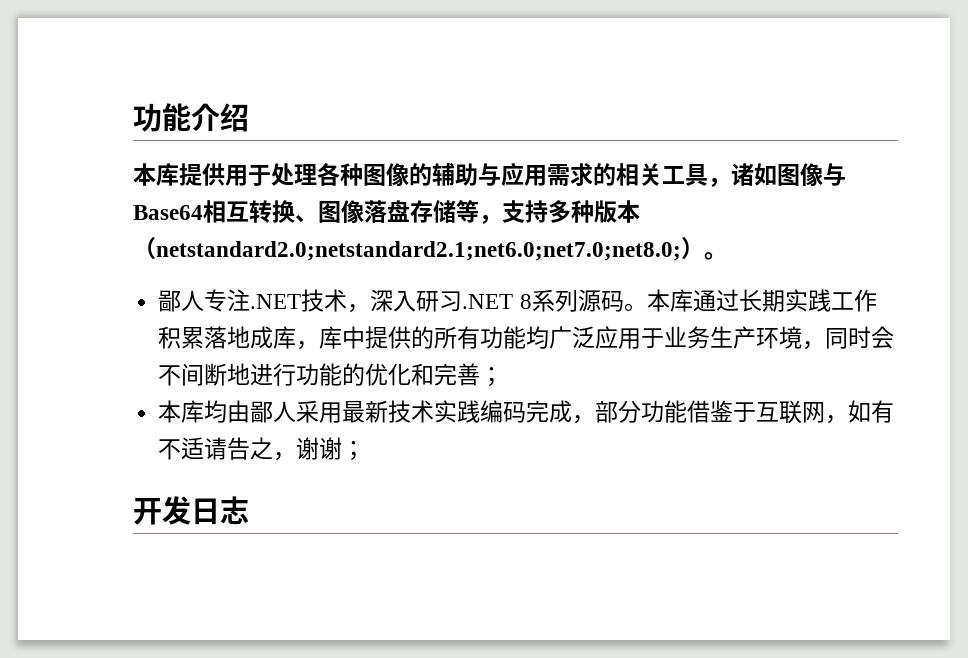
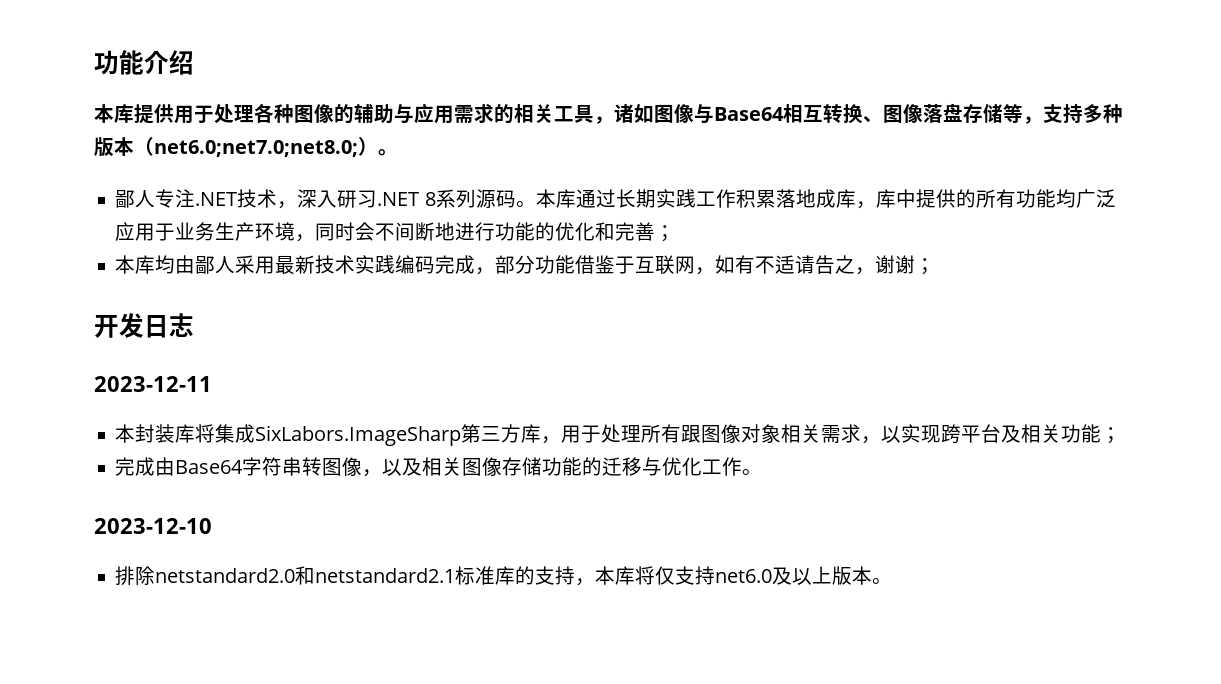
[156,241,681,261] netstandard2.0;netstandard2.1;net6.0;net7.0;net8.0; -> [154,140,358,157] net6.0;net7.0;net8.0;
(249, 510) none -> [94,376,212,392] [115,424,1122,446] [115,457,763,477] [94,518,212,534] [115,566,893,586] // 2023-12-11 // 本封装库将集成SixLabors.ImageSharp第三方库，用于处理所有跟图像对象相关需求，以实现跨平台及相关功能； // 完成由Base64字符串转图像，以及相关图像存储功能的迁移与优化工作。 // 2023-12-10 // 排除netstandard2.0和netstandard2.1标准库的支持，本库将仅支持net6.0及以上版本。

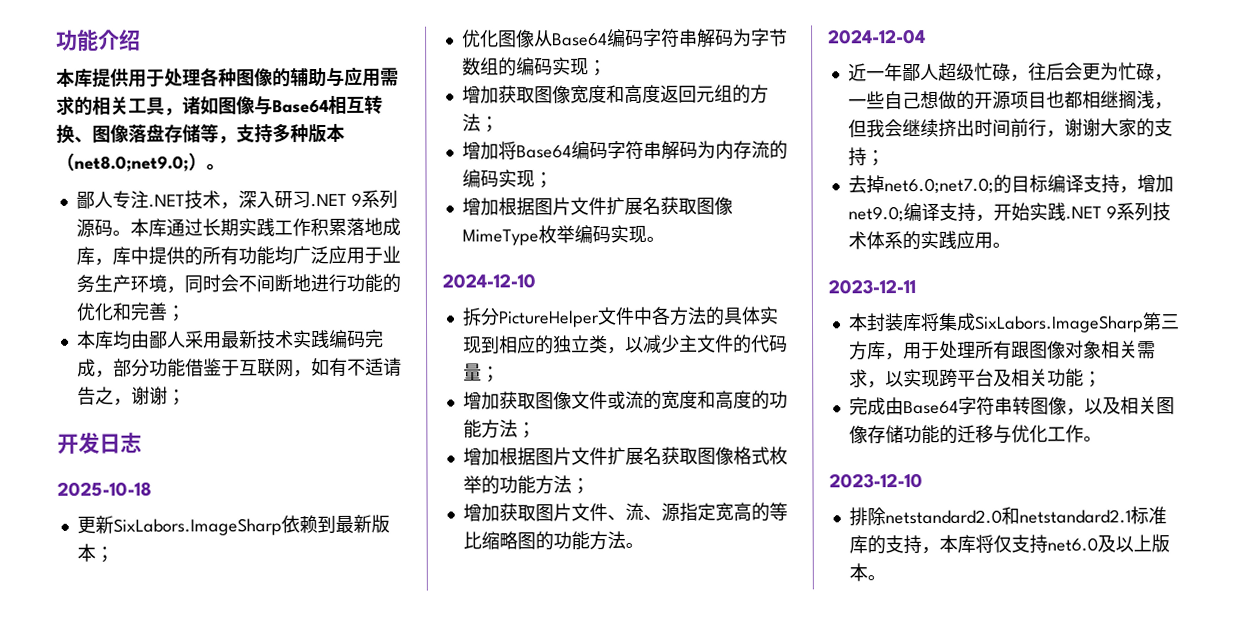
[154,140,358,157] net6.0;net7.0;net8.0; -> [74,155,189,172] net8.0;net9.0;
[424,192,436,206] 8 -> [350,192,362,206] 9
(194, 325) none -> [57,481,152,497] [76,514,390,536] [76,543,114,563] [461,28,788,48] [461,57,607,77] [461,84,769,104] [461,113,499,133] [461,140,788,160] [461,169,553,189] [461,196,733,216] [461,224,665,246] [442,273,536,289] [461,306,779,328] [462,334,788,355] [462,363,500,383] [462,390,788,410] [462,419,536,439] [462,446,788,466] [462,475,590,495] [462,502,788,522] [462,530,644,551] [828,28,926,45] [847,62,1173,82] [847,90,1173,110] [847,118,1173,138] [847,147,885,167] [847,174,1174,195] [847,202,1171,223] [847,230,1011,251] // 2025-10-18 // 更新SixLabors.ImageSharp依赖到最新版本； // 优化图像从Base64编码字符串解码为字节数组的编码实现； // 增加获取图像宽度和高度返回元组的方法； // 增加将Base64编码字符串解码为内存流的编码实现； // 增加根据图片文件扩展名获取图像MimeType枚举编码实现。 // 2024-12-10 // 拆分PictureHelper文件中各方法的具体实现到相应的独立类，以减少主文件的代码量； // 增加获取图像文件或流的宽度和高度的功能方法； // 增加根据图片文件扩展名获取图像格式枚举的功能方法； // 增加获取图片文件、流、源指定宽高的等比缩略图的功能方法。 // 2024-12-04 // 近一年鄙人超级忙碌，往后会更为忙碌，一些自己想做的开源项目也都相继搁浅，但我会继续挤出时间前行，谢谢大家的支持； // 去掉net6.0;net7.0;的目标编译支持，增加net9.0;编译支持，开始实践.NET 9系列技术体系的实践应用。

